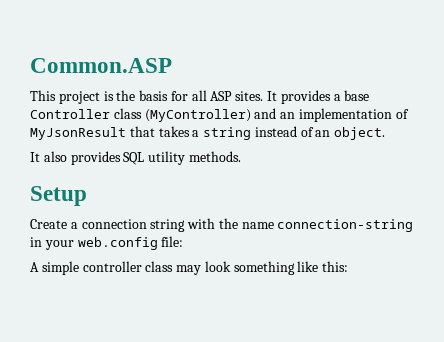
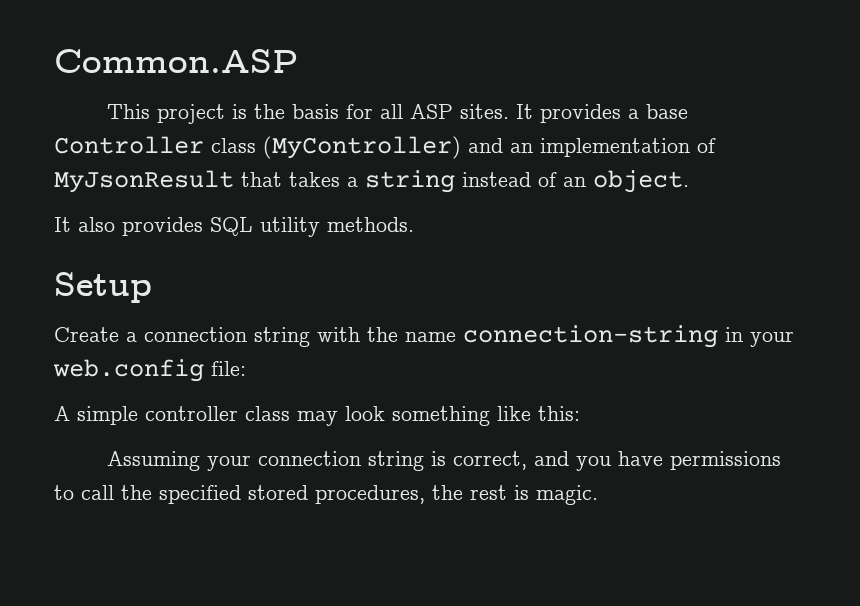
(349, 266) none -> [107,451,782,471] [54,485,598,505] // Assuming your connection string is correct, and you have permissions to call the specified stored procedures, the rest is magic.

